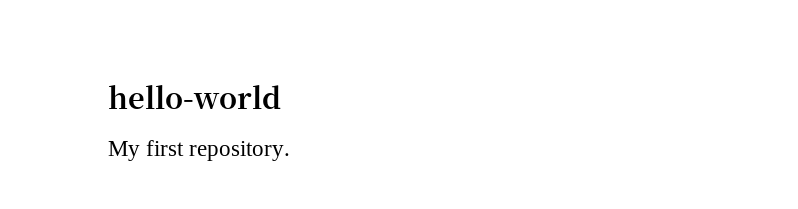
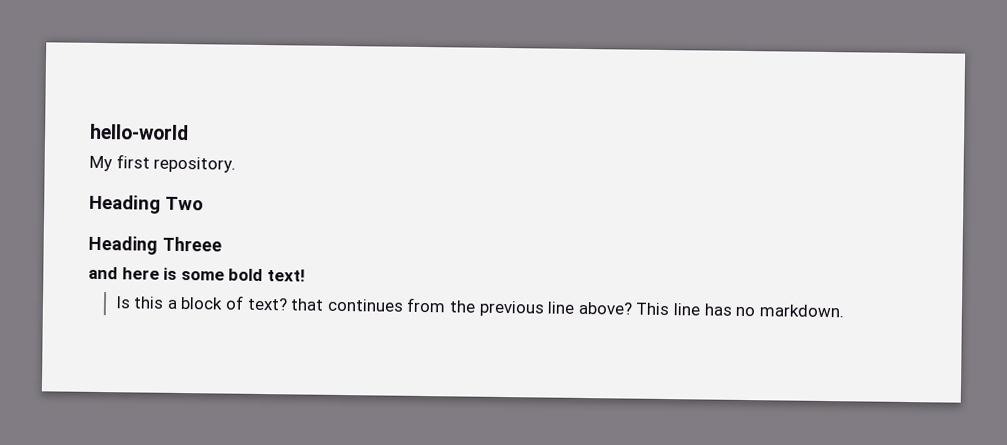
(291, 151) none -> [89,194,204,214] [88,235,222,255] [88,266,306,282] [114,295,845,318] // Heading Two // Heading Threee // and here is some bold text! // Is this a block of text? that continues from the previous line above? This line has no markdown.

